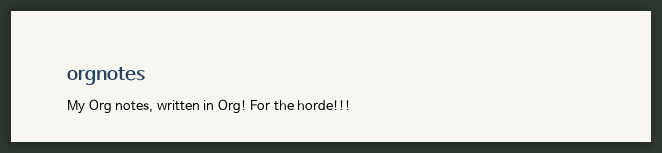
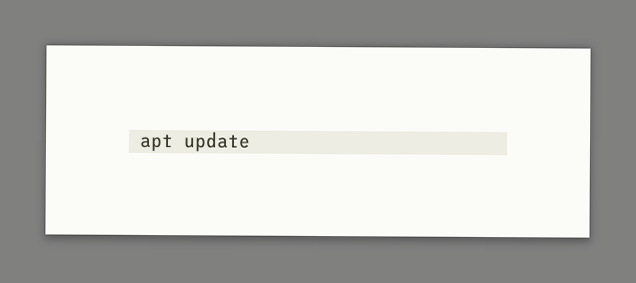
[67,67,145,85] [67,99,352,114] orgnotes // My Org notes, written in Org! For the horde!!! -> [139,131,252,152] apt update

